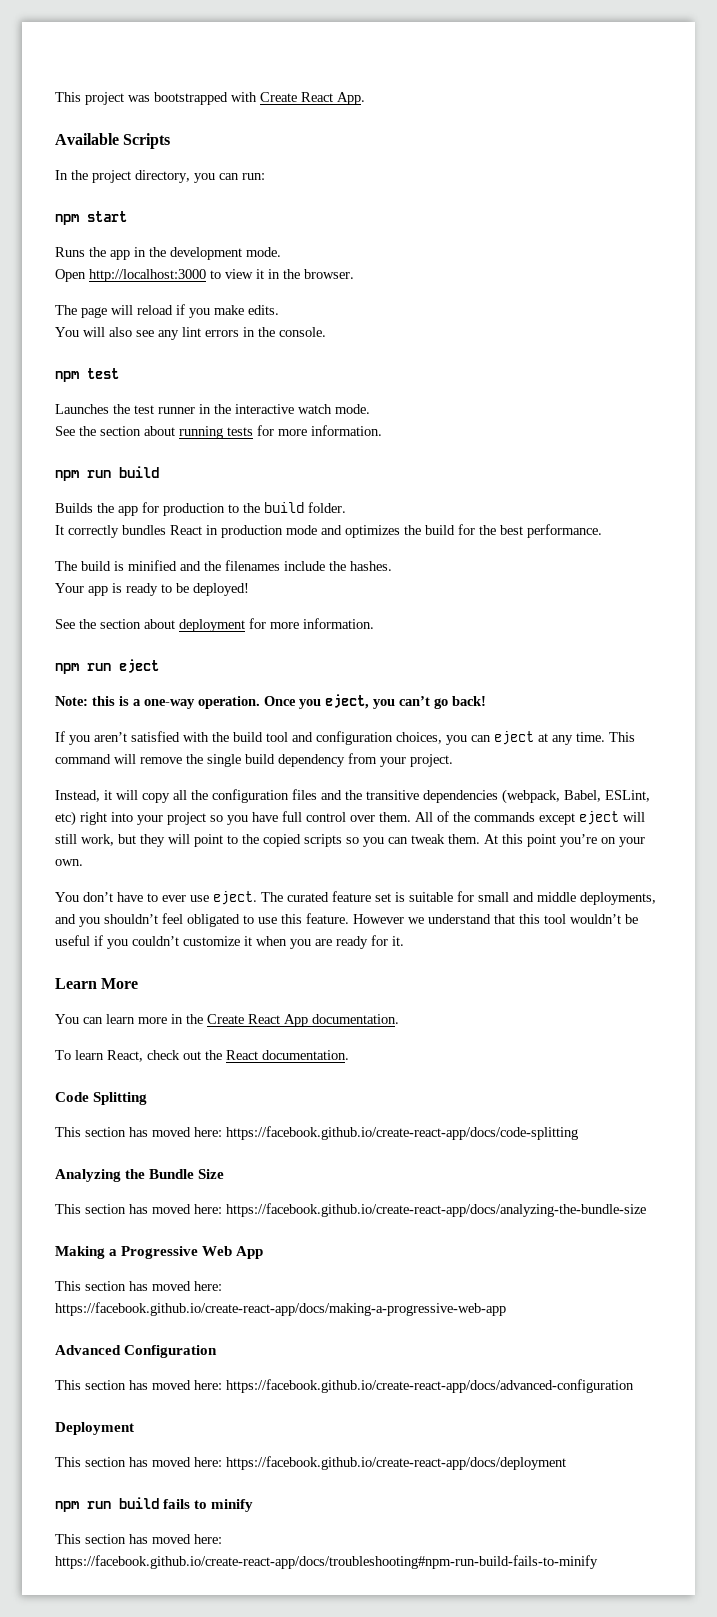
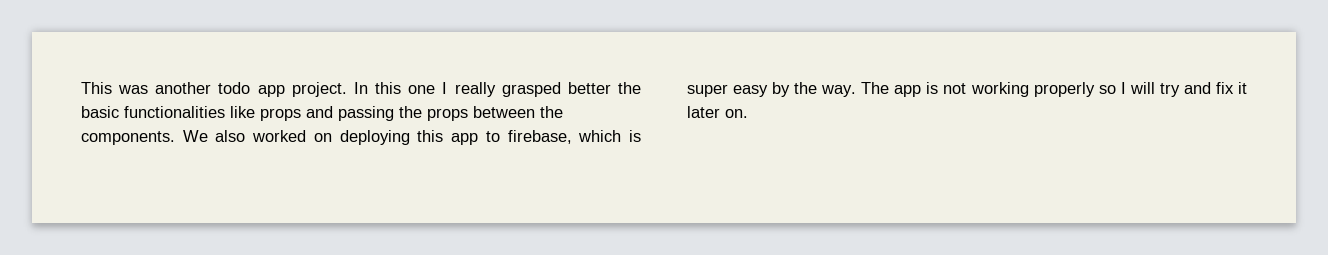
[55,92,365,105] [55,133,171,149] [55,170,265,183] [55,211,127,225] [55,247,281,260] [55,269,354,282] [55,304,279,318] [55,327,326,340] [55,368,119,382] [55,404,370,414] [55,425,382,439] [55,466,159,481] [55,502,346,516] [55,524,602,538] [55,560,392,571] [55,583,249,596] [55,618,374,632] [55,659,159,674] [55,694,486,709] [55,731,635,745] [55,753,453,767] [55,789,650,804] [55,811,645,826] [55,834,645,847] [55,859,83,866] [55,891,656,905] [55,913,638,927] [55,935,404,949] [55,978,139,989] [55,1014,399,1027] [55,1050,349,1062] [55,1092,148,1105] [55,1126,578,1140] [55,1169,225,1182] [55,1203,646,1217] [55,1246,264,1259] [55,1281,222,1291] [55,1302,506,1316] [55,1345,218,1358] [55,1379,634,1393] [55,1422,134,1435] [55,1456,566,1470] [55,1497,254,1512] [55,1534,222,1544] [55,1555,598,1569] This project was bootstrapped with Create React App. // Available Scripts // In the project directory, you can run: // npm start // Runs the app in the development mode. // Open http://localhost:3000 to view it in the browser. // The page will reload if you make edits. // You will also see any lint errors in the console. // npm test // Launches the test runner in the interactive watch mode. // See the section about running tests for more information. // npm run build // Builds the app for production to the build folder. // It correctly bundles React in production mode and optimizes the build for the best performance. // The build is minified and the filenames include the hashes. // Your app is ready to be deployed! // See the section about deployment for more information. // npm run eject // Note: this is a one-way operation. Once you eject, you can’t go back! // If you aren’t satisfied with the build tool and configuration choices, you can eject at any time. This command will remove the single build dependency from your project. // Instead, it will copy all the configuration files and the transitive dependencies (webpack, Babel, ESLint, etc) right into your project so you have full control over them. All of the commands except eject will still work, but they will point to the copied scripts so you can tweak them. At this point you’re on your own. // You don’t have to ever use eject. The curated feature set is suitable for small and middle deployments, and you shouldn’t feel obligated to use this feature. However we understand that this tool wouldn’t be useful if you couldn’t customize it when you are ready for it. // Learn More // You can learn more in the Create React App documentation. // To learn React, check out the React documentation. // Code Splitting // This section has moved here: https://facebook.github.io/create-react-app/docs/code-splitting // Analyzing the Bundle Size // This section has moved here: https://facebook.github.io/create-react-app/docs/analyzing-the-bundle-size // Making a Progressive Web App // This section has moved here: https://facebook.github.io/create-react-app/docs/making-a-progressive-web-app // Advanced Configuration // This section has moved here: https://facebook.github.io/create-react-app/docs/advanced-configuration // Deployment // This section has moved here: https://facebook.github.io/create-react-app/docs/deployment // npm run build fails to minify // This section has moved here: https://facebook.github.io/create-react-app/docs/troubleshooting#npm-run-build-fails-to-minify -> [81,82,641,97] [81,106,563,121] [81,130,642,145] [687,82,1247,97] [687,106,748,118] This was another todo app project. In this one I really grasped better the basic functionalities like props and passing the props between the components. We also worked on deploying this app to firebase, which is super easy by the way. The app is not working properly so I will try and fix it later on.

